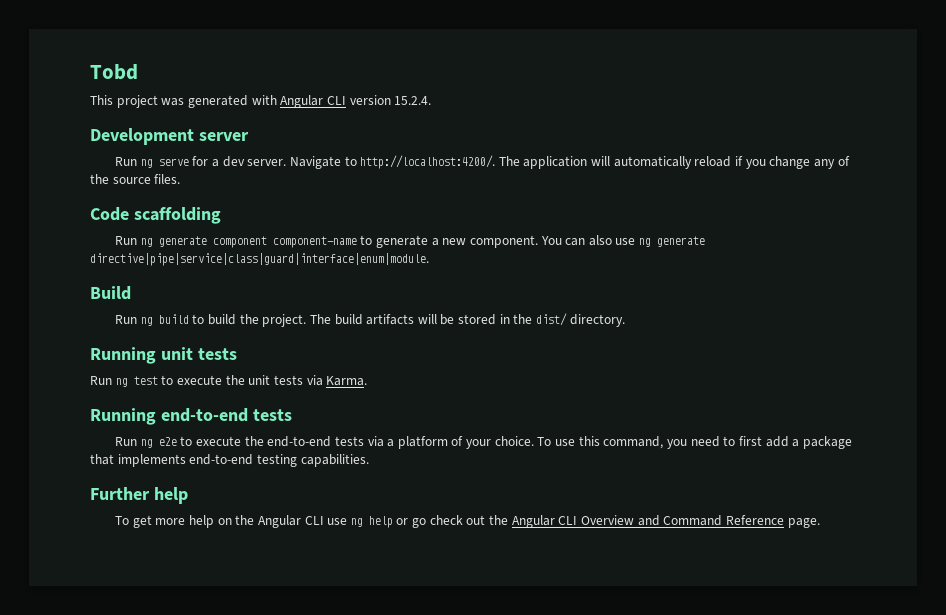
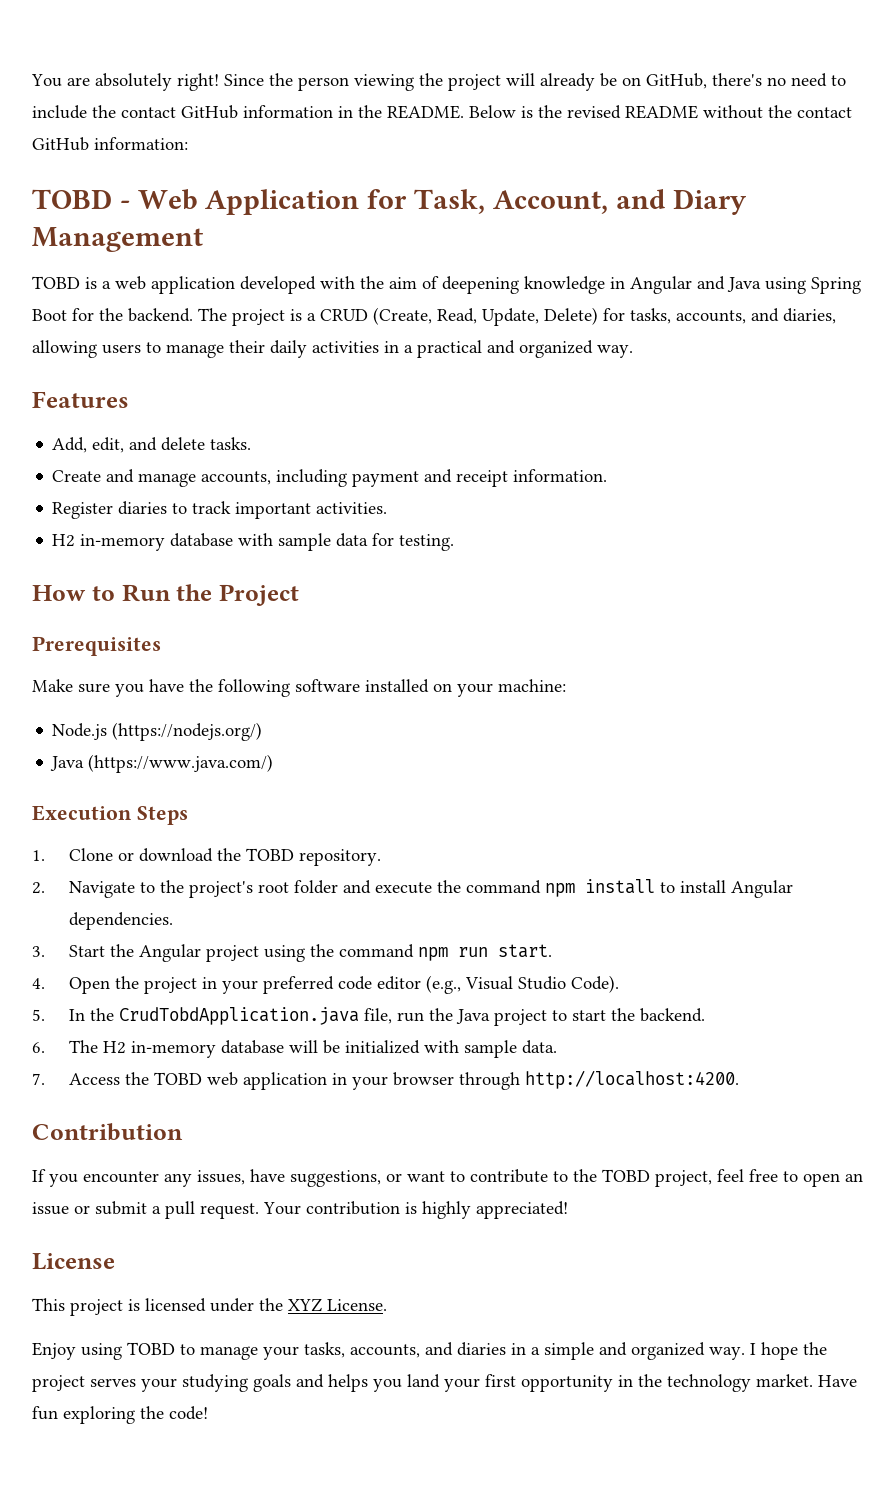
[90,64,138,80] [90,95,432,108] [90,128,249,145] [115,155,850,169] [90,174,181,184] [90,207,221,224] [115,235,706,248] [90,253,429,266] [90,286,131,300] [115,313,625,327] [90,347,237,364] [90,375,368,387] [90,408,292,425] [115,436,852,449] [90,454,369,467] [90,487,188,504] [115,515,820,528] Tobd // This project was generated with Angular CLI version 15.2.4. // Development server // Run ng serve for a dev server. Navigate to http://localhost:4200/. The application will automatically reload if you change any of the source files. // Code scaffolding // Run ng generate component component-name to generate a new component. You can also use ng generate directive|pipe|service|class|guard|interface|enum|module. // Build // Run ng build to build the project. The build artifacts will be stored in the dist/ directory. // Running unit tests // Run ng test to execute the unit tests via Karma. // Running end-to-end tests // Run ng e2e to execute the end-to-end tests via a platform of your choice. To use this command, you need to first add a package that implements end-to-end testing capabilities. // Further help // To get more help on the Angular CLI use ng help or go check out the Angular CLI Overview and Command Reference page. -> [31,73,846,91] [32,105,852,119] [32,137,188,151] [32,189,747,215] [32,227,203,252] [32,276,861,294] [32,307,836,326] [32,340,633,358] [32,391,129,408] [52,437,252,453] [52,469,608,487] [52,501,388,519] [52,533,455,551] [32,584,299,606] [32,636,161,656] [32,679,566,697] [52,722,263,741] [50,754,274,773] [32,805,188,825] [32,848,381,866] [32,879,793,898] [68,912,173,930] [32,944,552,962] [32,975,619,994] [32,1007,705,1026] [32,1040,557,1058] [32,1070,739,1090] [32,1123,183,1141] [32,1169,863,1187] [32,1201,568,1219] [32,1253,115,1270] [32,1298,387,1316] [32,1342,827,1360] [32,1374,857,1392] [32,1406,208,1424] You are absolutely right! Since the person viewing the project will already be on GitHub, there's no need to include the contact GitHub information in the README. Below is the revised README without the contact GitHub information: // TOBD - Web Application for Task, Account, and Diary Management // TOBD is a web application developed with the aim of deepening knowledge in Angular and Java using Spring Boot for the backend. The project is a CRUD (Create, Read, Update, Delete) for tasks, accounts, and diaries, allowing users to manage their daily activities in a practical and organized way. // Features // Add, edit, and delete tasks. // Create and manage accounts, including payment and receipt information. // Register diaries to track important activities. // H2 in-memory database with sample data for testing. // How to Run the Project // Prerequisites // Make sure you have the following software installed on your machine: // Node.js (https://nodejs.org/) // Java (https://www.java.com/) // Execution Steps // 1. Clone or download the TOBD repository. // 2. Navigate to the project's root folder and execute the command npm install to install Angular dependencies. // 3. Start the Angular project using the command npm run start. // 4. Open the project in your preferred code editor (e.g., Visual Studio Code). // 5. In the CrudTobdApplication.java file, run the Java project to start the backend. // 6. The H2 in-memory database will be initialized with sample data. // 7. Access the TOBD web application in your browser through http://localhost:4200. // Contribution // If you encounter any issues, have suggestions, or want to contribute to the TOBD project, feel free to open an issue or submit a pull request. Your contribution is highly appreciated! // License // This project is licensed under the XYZ License. // Enjoy using TOBD to manage your tasks, accounts, and diaries in a simple and organized way. I hope the project serves your studying goals and helps you land your first opportunity in the technology market. Have fun exploring the code!

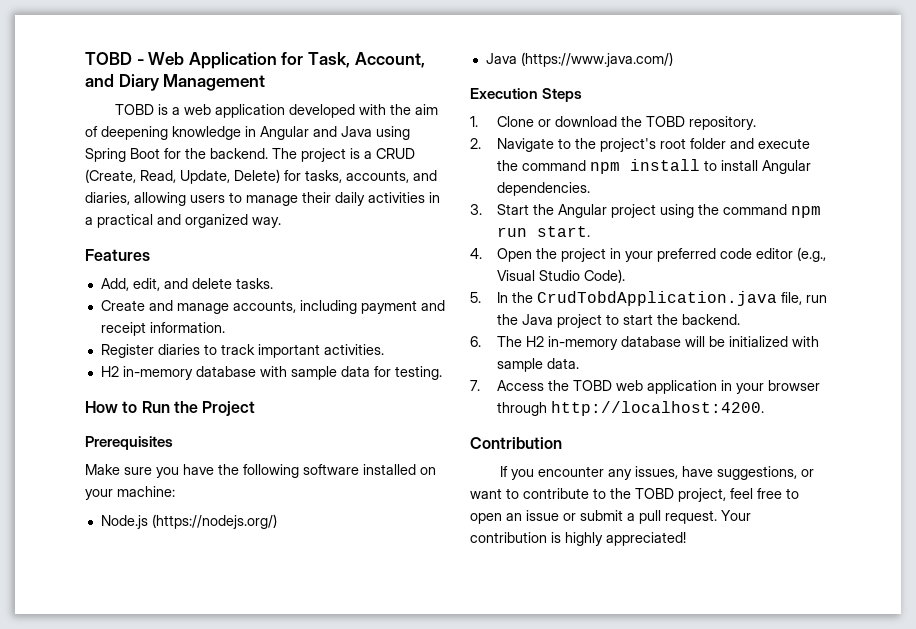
[31,73,846,91] [32,105,852,119] [32,137,188,151] You are absolutely right! Since the person viewing the project will already be on GitHub, there's no need to include the contact GitHub information in the README. Below is the revised README without the contact GitHub information: // -> (85, 58) none
[32,1253,115,1270] [32,1298,387,1316] [32,1342,827,1360] [32,1374,857,1392] [32,1406,208,1424] // License // This project is licensed under the XYZ License. // Enjoy using TOBD to manage your tasks, accounts, and diaries in a simple and organized way. I hope the project serves your studying goals and helps you land your first opportunity in the technology market. Have fun exploring the code! -> (686, 539) none

